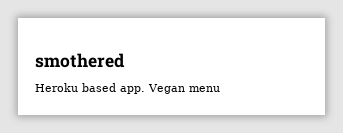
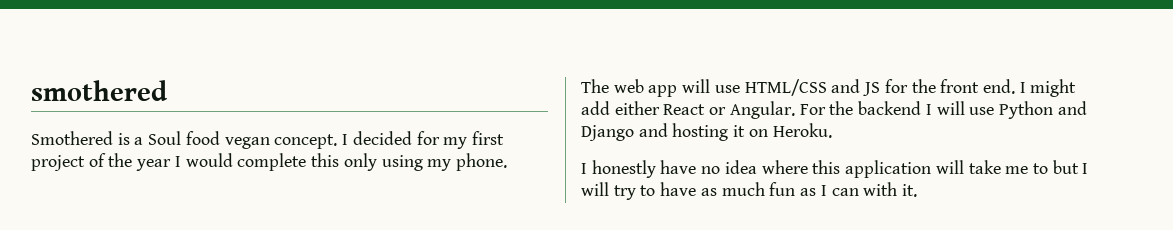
[35,83,220,94] Heroku based app. Vegan menu -> [31,131,504,149] [31,153,507,171] [581,79,1077,97] [581,101,1087,119] [581,123,832,141] [581,160,1089,178] [581,182,917,200] Smothered is a Soul food vegan concept. I decided for my first project of the year I would complete this only using my phone. // The web app will use HTML/CSS and JS for the front end. I might add either React or Angular. For the backend I will use Python and Django and hosting it on Heroku. // I honestly have no idea where this application will take me to but I will try to have as much fun as I can with it.

